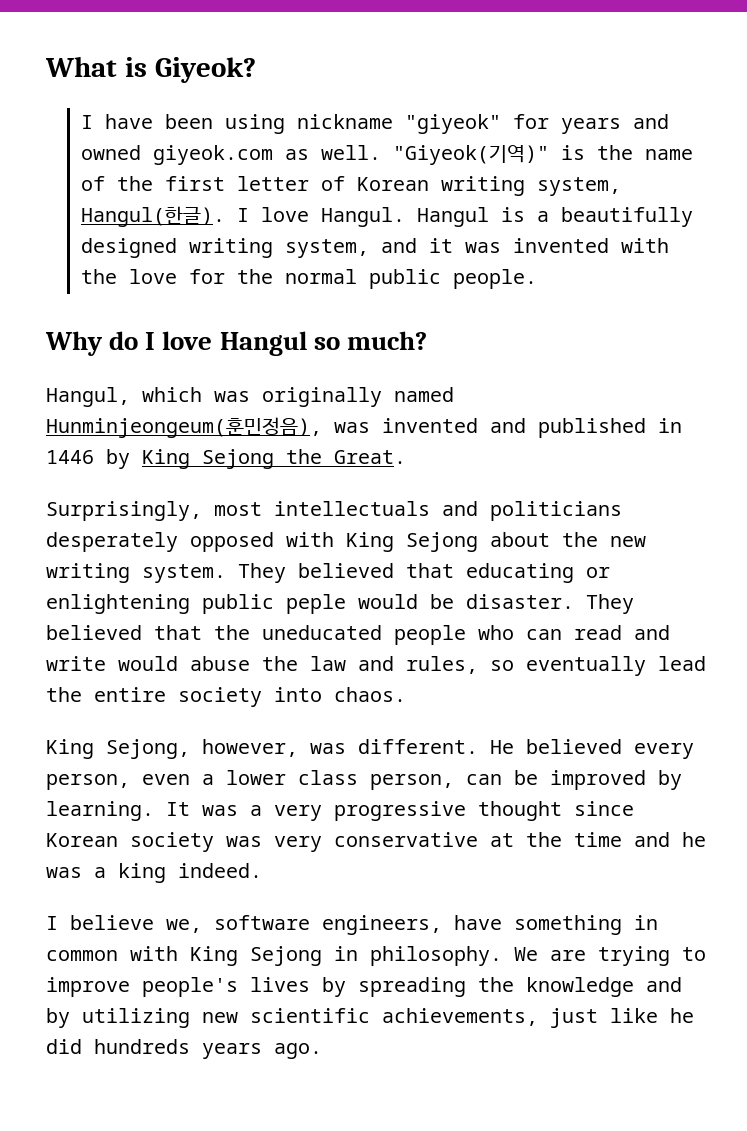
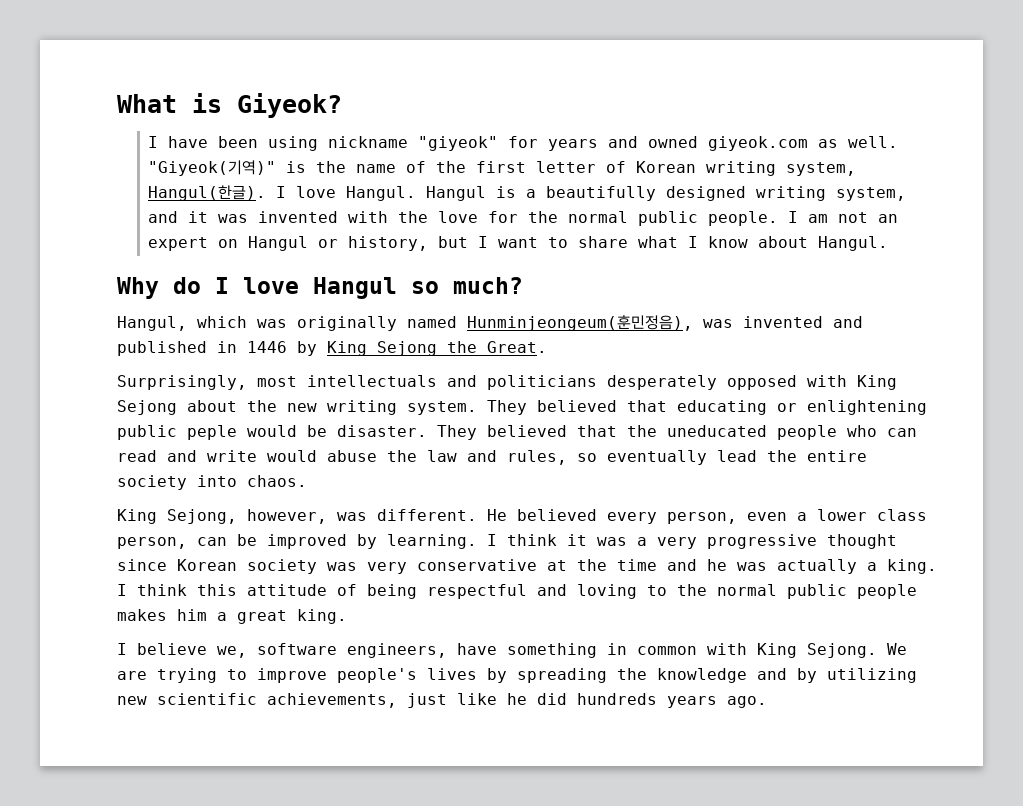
(537, 279) none -> [788,211,899,223] [148,236,889,251] I am not an expert on Hangul or history, but I want to share what I know about Hangul.
[166,802,190,816] It -> [487,534,587,546] I think it
[94,863,262,883] a king indeed. -> [777,559,937,574] [117,584,917,599] [117,609,347,624] actually a king. I think this attitude of being respectful and loving to the normal public people makes him a great king.
[250,946,502,966] Sejong in philosophy. -> [807,643,877,658] Sejong.

